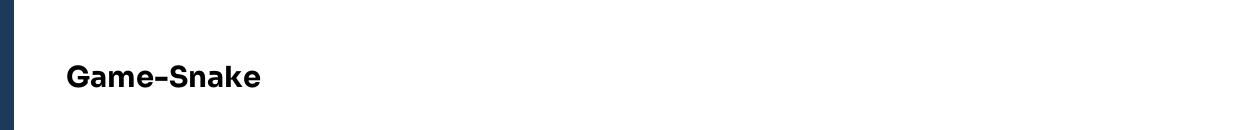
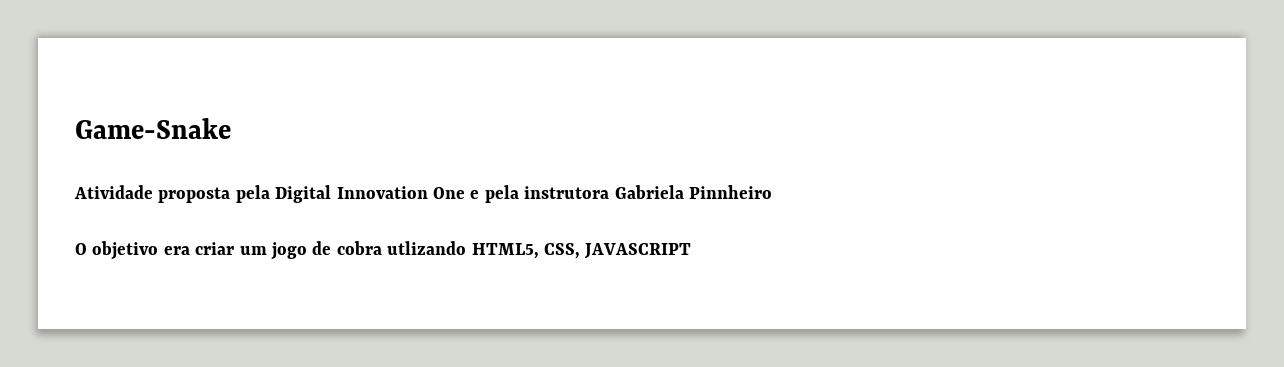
(261, 76) none -> [74,185,772,203] [75,241,692,260] // Atividade proposta pela Digital Innovation One e pela instrutora Gabriela Pinnheiro // O objetivo era criar um jogo de cobra utlizando HTML5, CSS, JAVASCRIPT

